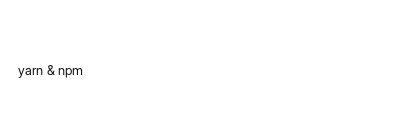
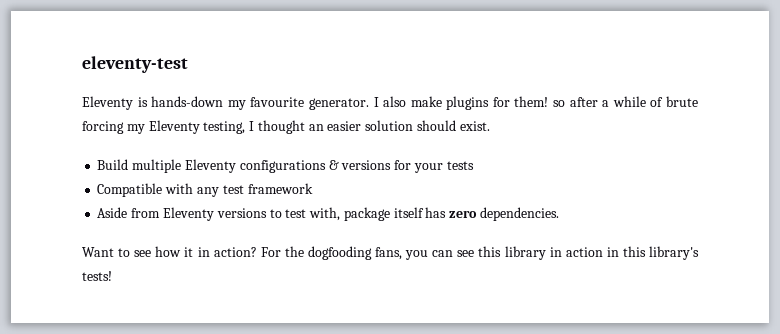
[18,65,84,78] yarn & npm -> [82,56,188,73] [82,96,698,110] [82,120,490,134] [97,159,474,173] [97,183,313,197] [97,207,559,221] [82,246,700,260] [82,271,112,281] eleventy-test // Eleventy is hands-down my favourite generator. I also make plugins for them! so after a while of brute forcing my Eleventy testing, I thought an easier solution should exist. // Build multiple Eleventy configurations & versions for your tests // Compatible with any test framework // Aside from Eleventy versions to test with, package itself has zero dependencies. // Want to see how it in action? For the dogfooding fans, you can see this library in action in this library's tests!

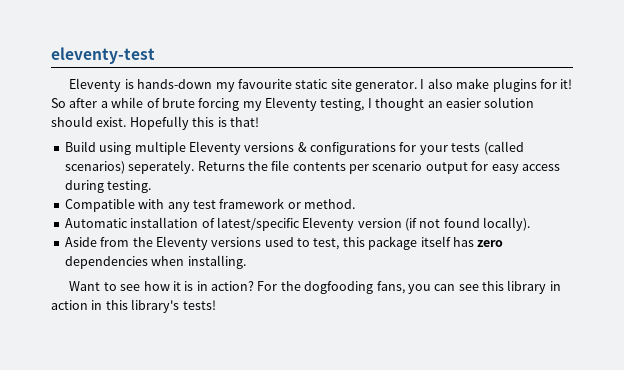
(305, 102) none -> [295,79,352,89] static site
[514,96,566,107] them! so -> [560,79,573,89] [51,98,66,108] it! So
(490, 126) none -> [129,116,259,130] Hopefully this is that!
(129, 164) none -> [99,142,132,155] using
[239,160,392,173] configurations & versions -> [244,142,396,155] versions & configurations
(474, 165) none -> [483,141,524,155] [64,160,560,174] [64,180,152,193] (called scenarios) seperately. Returns the file contents per scenario output for easy access during testing.
(313, 188) none -> [287,199,355,209] [64,217,531,231] or method. // Automatic installation of latest/specific Eleventy version (if not found locally).
[162,207,341,221] Eleventy versions to test with, -> [132,236,365,250] the Eleventy versions used to test, this
[479,207,559,221] dependencies. -> [64,255,246,269] dependencies when installing.
(194, 252) none -> [184,281,194,291] is

